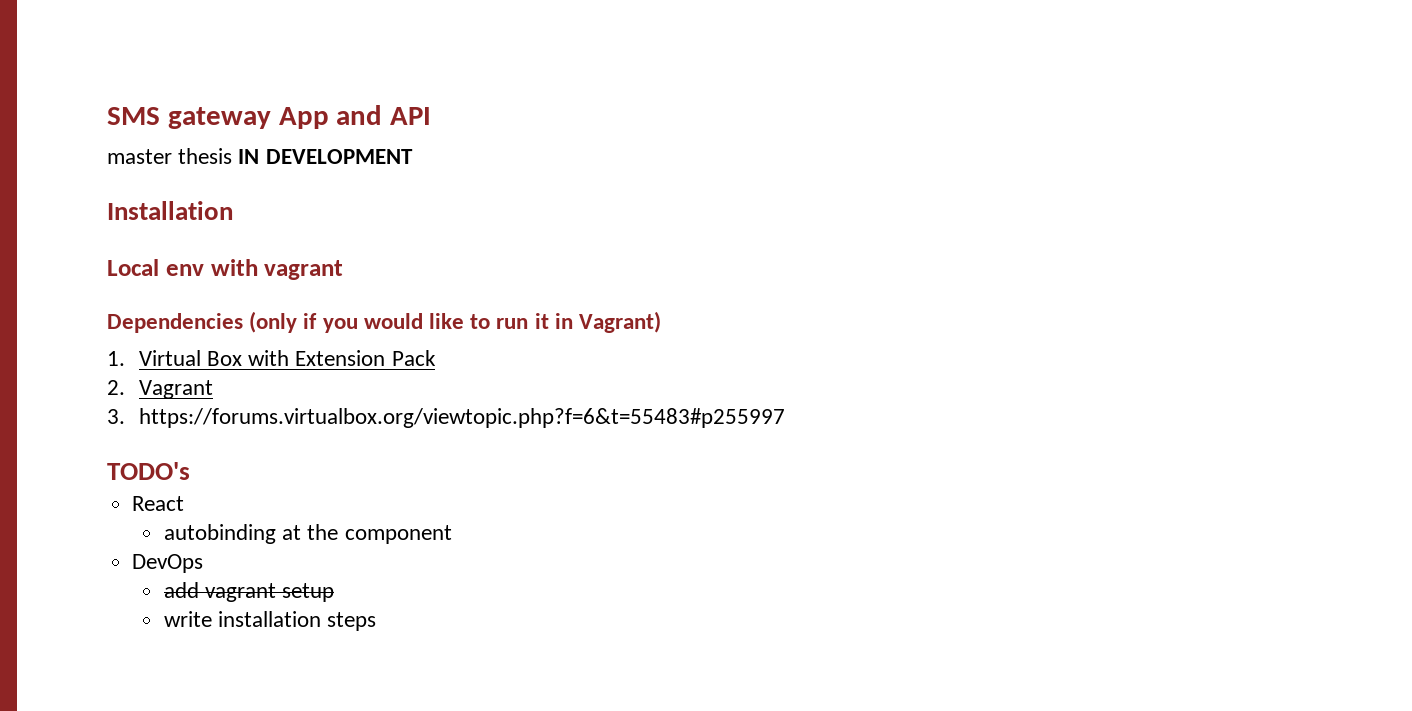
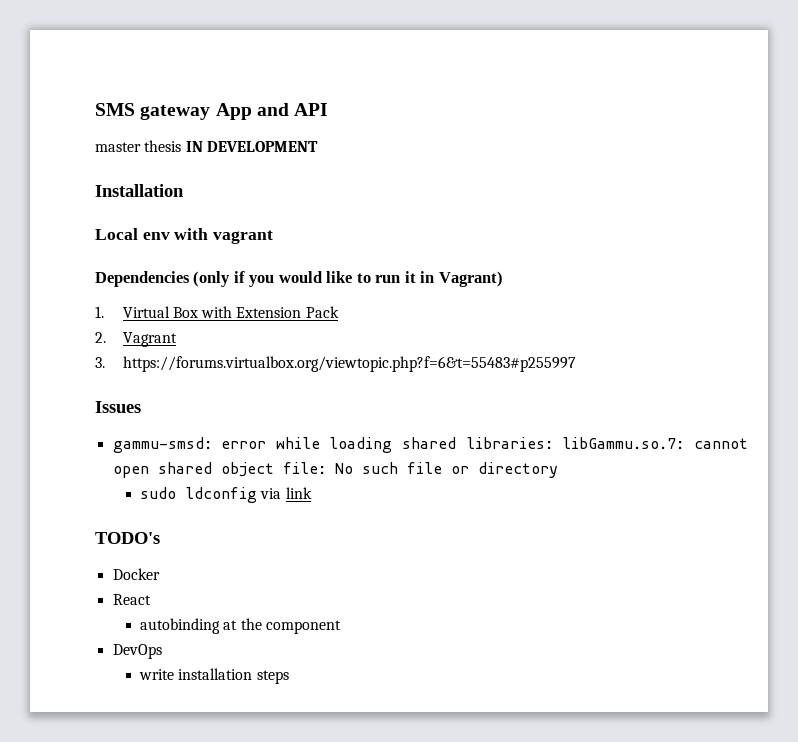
(785, 418) none -> [95,401,141,413] [112,437,748,453] [112,462,558,478] [140,487,312,503] // Issues // gammu-smsd: error while loading shared libraries: libGammu.so.7: cannot open shared object file: No such file or directory // sudo ldconfig via link
(190, 471) none -> [112,568,160,580] // Docker
[163,582,335,602] // add vagrant setup -> (162, 651) none

